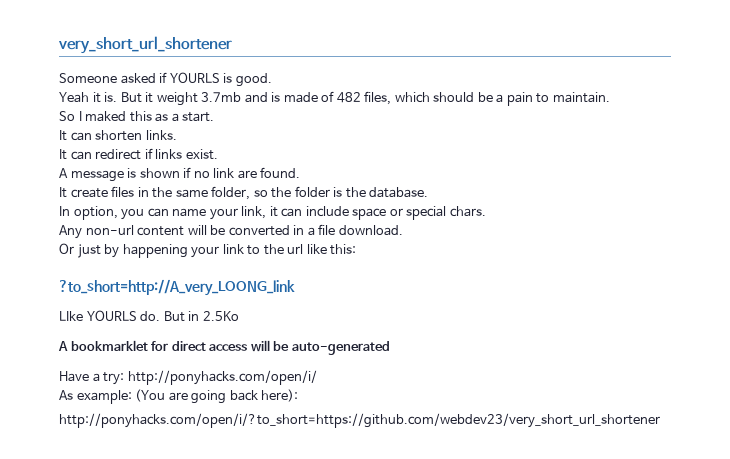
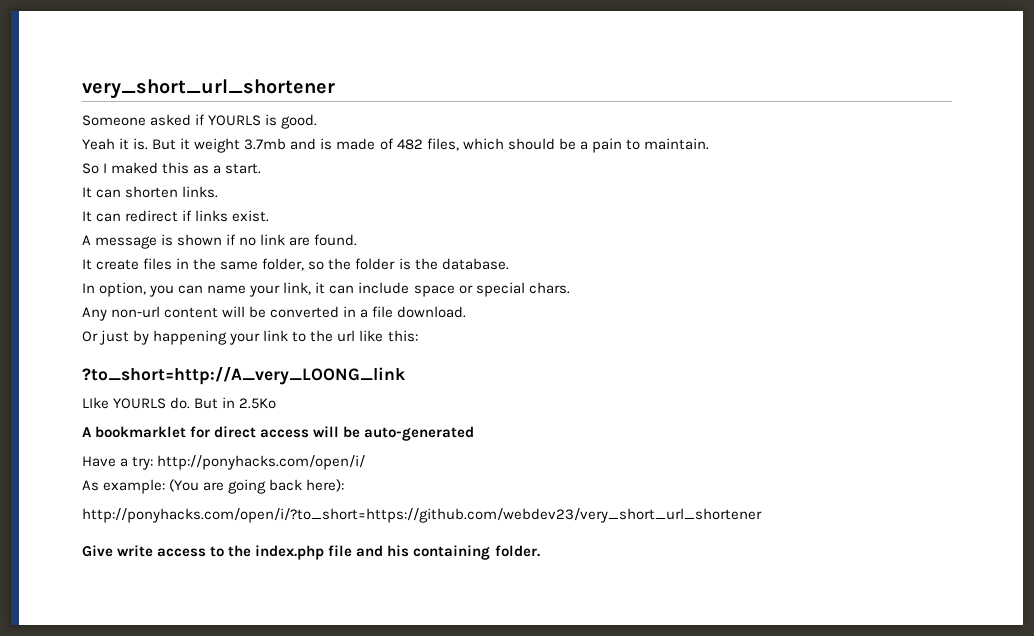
(660, 420) none -> [82,545,540,560] // Give write access to the index.php file and his containing folder.

